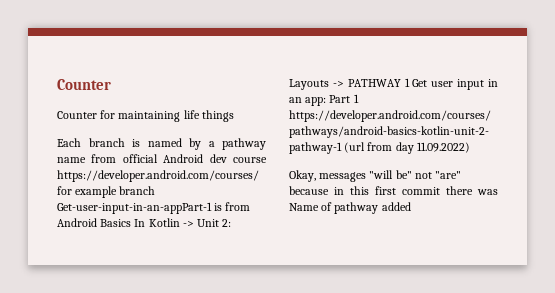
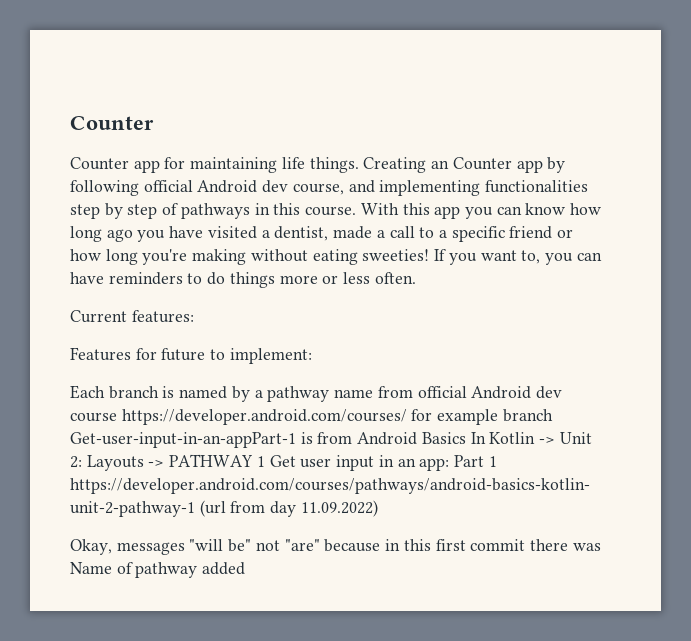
(97, 115) none -> [133,160,160,173] app
[201,110,234,122] things -> [309,157,566,173] [70,180,589,196] [70,203,602,219] [70,226,574,242] [70,249,602,265] [70,272,416,288] [70,310,194,323] [70,347,312,364] things. Creating an Counter app by following official Android dev course, and implementing functionalities step by step of pathways in this course. With this app you can know how long ago you have visited a dentist, made a call to a specific friend or how long you're making without eating sweeties! If you want to, you can have reminders to do things more or less often. // Current features: // Features for future to implement:

